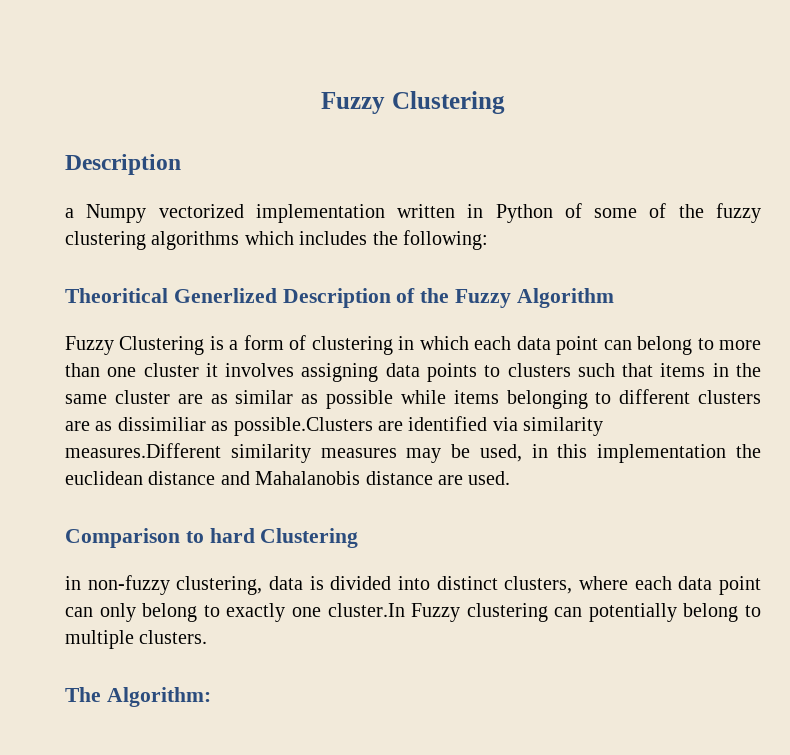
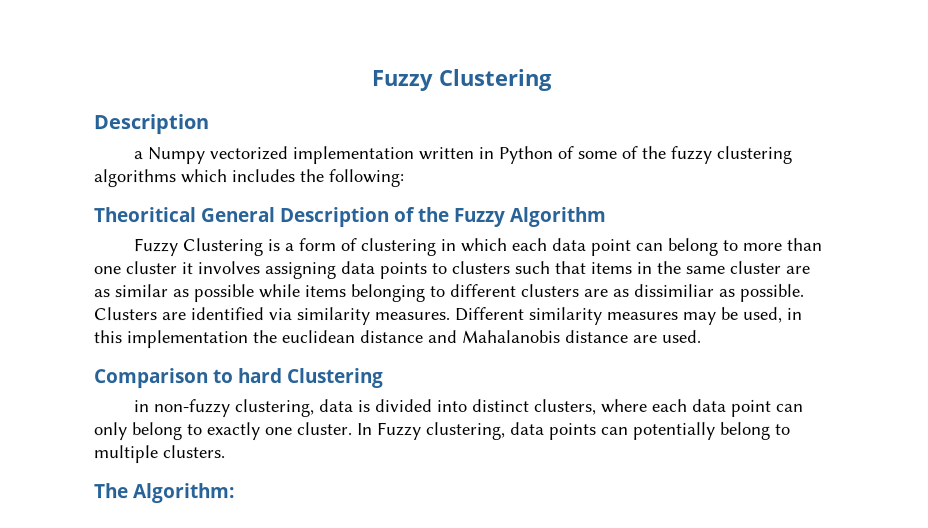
[173,288,277,303] Generlized -> [200,207,275,223] General
[233,417,373,436] possible.Clusters -> [740,283,805,302] [94,307,158,321] possible. Clusters
[65,443,221,458] measures.Different -> [375,306,525,322] measures. Different
[327,603,548,622] cluster.In Fuzzy clustering -> [297,421,597,441] cluster. In Fuzzy clustering, data points

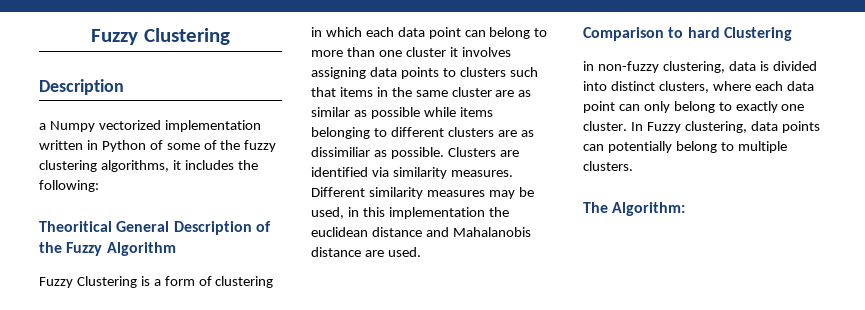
[93,169,227,188] algorithms which -> [100,160,181,172] algorithms, it

